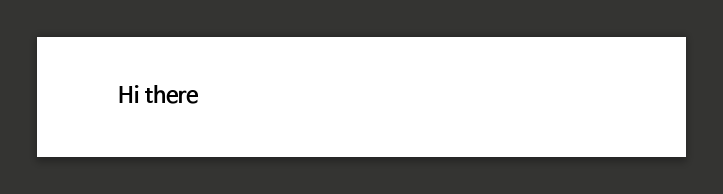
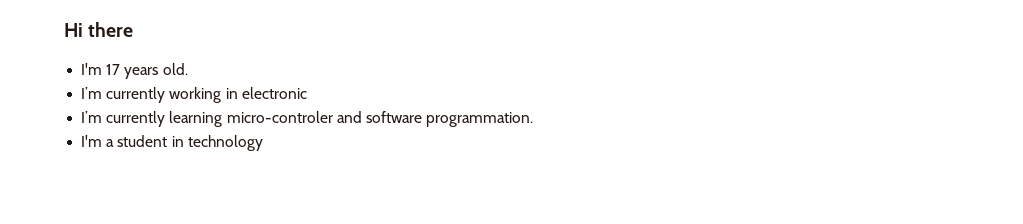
(199, 94) none -> [81,63,188,79] [81,87,307,103] [81,111,534,127] [81,135,263,151] // I'm 17 years old. // I’m currently working in electronic // I’m currently learning micro-controler and software programmation. // I'm a student in technology

